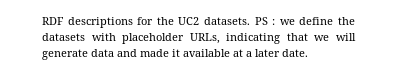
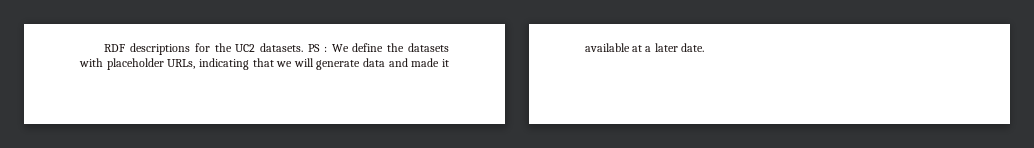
[279,19,295,25] we -> [331,44,349,52] We

